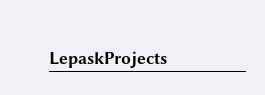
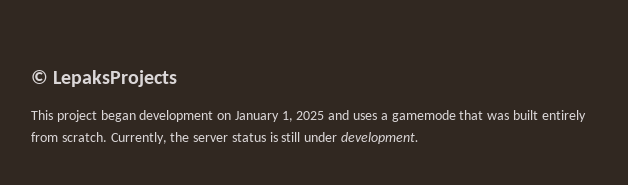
[49,51,167,68] LepaskProjects -> [31,70,178,87] [31,110,586,122] [31,132,420,144] © LepaksProjects // This project began development on January 1, 2025 and uses a gamemode that was built entirely from scratch. Currently, the server status is still under development.

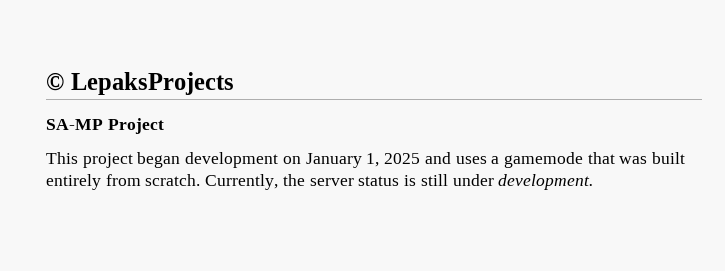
(178, 78) none -> [46,118,164,134] // SA-MP Project

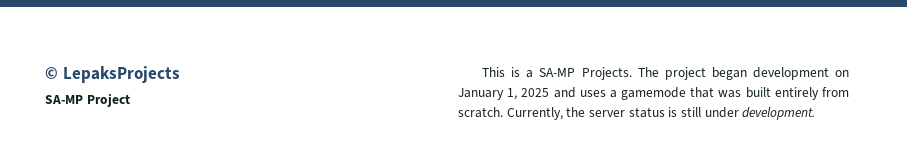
(78, 158) none -> [511,67,659,80] is a SA-MP Projects. The

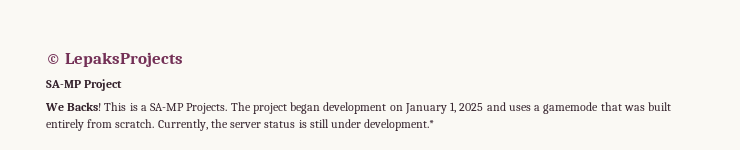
(130, 100) none -> [45,102,102,111] We Backs!
[742,107,816,120] development. -> [364,119,435,131] development.*

